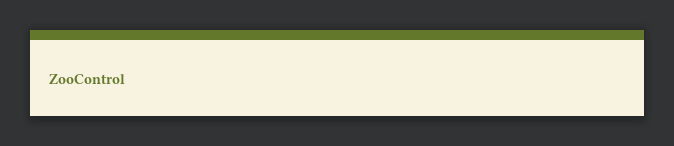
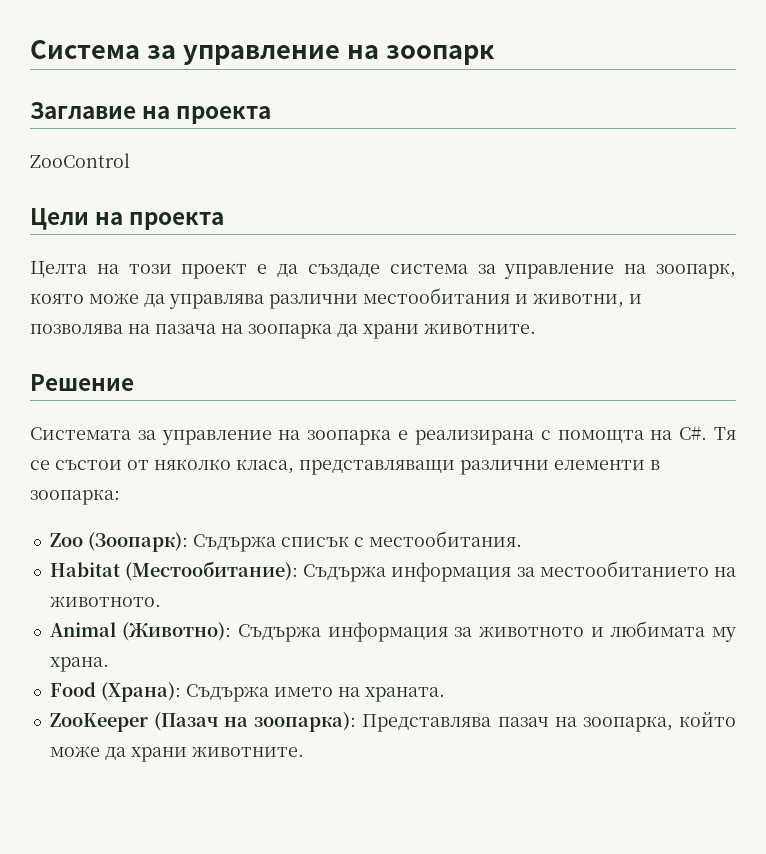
[49,73,125,84] ZooControl -> [30,40,495,65] [30,102,272,124] [30,153,130,168] [30,208,225,230] [30,261,736,279] [30,288,642,309] [30,323,536,339] [30,374,134,391] [30,426,737,445] [30,459,660,475] [30,489,120,505] [49,531,522,552] [49,561,736,582] [49,596,161,607] [49,621,736,642] [49,657,109,672] [49,682,445,702] [49,712,736,732] [49,746,304,762] Система за управление на зоопарк // Заглавие на проекта // ZooControl // Цели на проекта // Целта на този проект е да създаде система за управление на зоопарк, която може да управлява различни местообитания и животни, и позволява на пазача на зоопарка да храни животните. // Решение // Системата за управление на зоопарка е реализирана с помощта на C#. Тя се състои от няколко класа, представляващи различни елементи в зоопарка: // Zoo (Зоопарк): Съдържа списък с местообитания. // Habitat (Местообитание): Съдържа информация за местообитанието на животното. // Animal (Животно): Съдържа информация за животното и любимата му храна. // Food (Храна): Съдържа името на храната. // ZooKeeper (Пазач на зоопарка): Представлява пазач на зоопарка, който може да храни животните.

